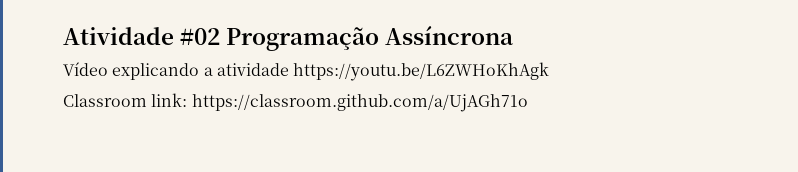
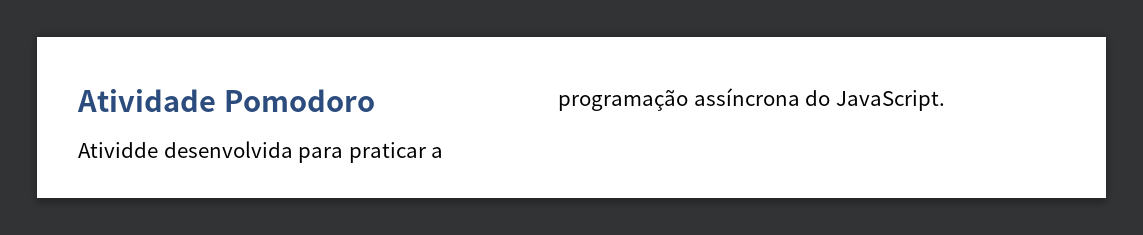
[180,26,515,51] [63,62,550,81] [63,93,528,112] #02 Programação Assíncrona // Vídeo explicando a atividade https://youtu.be/L6ZWHoKhAgk // Classroom link: https://classroom.github.com/a/UjAGh71o -> [223,89,375,112] [78,141,444,163] [558,88,945,111] Pomodoro // Atividde desenvolvida para praticar a programação assíncrona do JavaScript.

